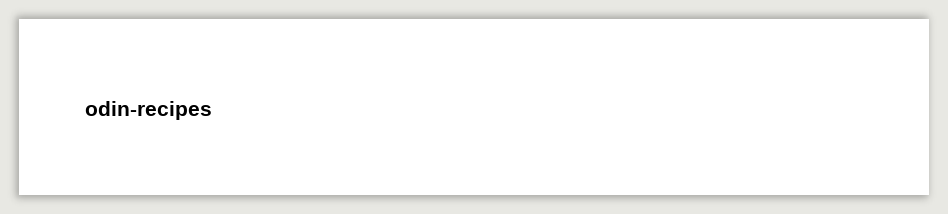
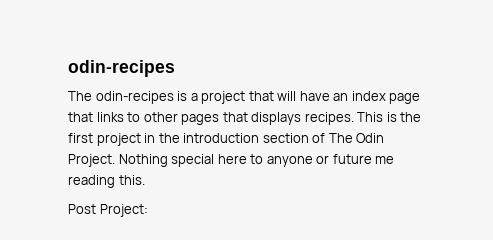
[85,101,212,120] odin-recipes -> [68,60,175,77] [68,91,421,104] [68,112,422,125] [68,133,385,146] [68,154,395,167] [68,175,145,188] [68,204,148,217] odin-recipes // The odin-recipes is a project that will have an index page that links to other pages that displays recipes. This is the first project in the introduction section of The Odin Project. Nothing special here to anyone or future me reading this. // Post Project:

